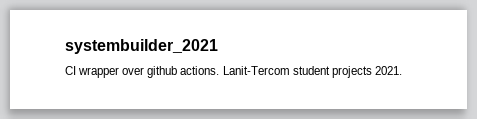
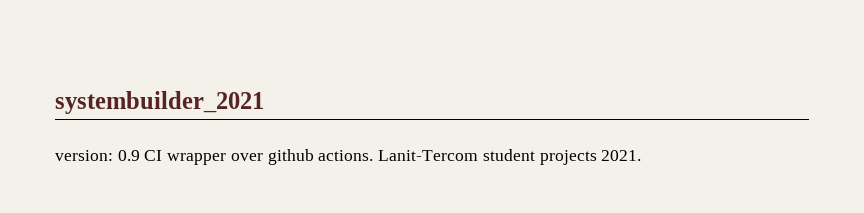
(218, 46) none -> [55,150,140,161] version: 0.9

